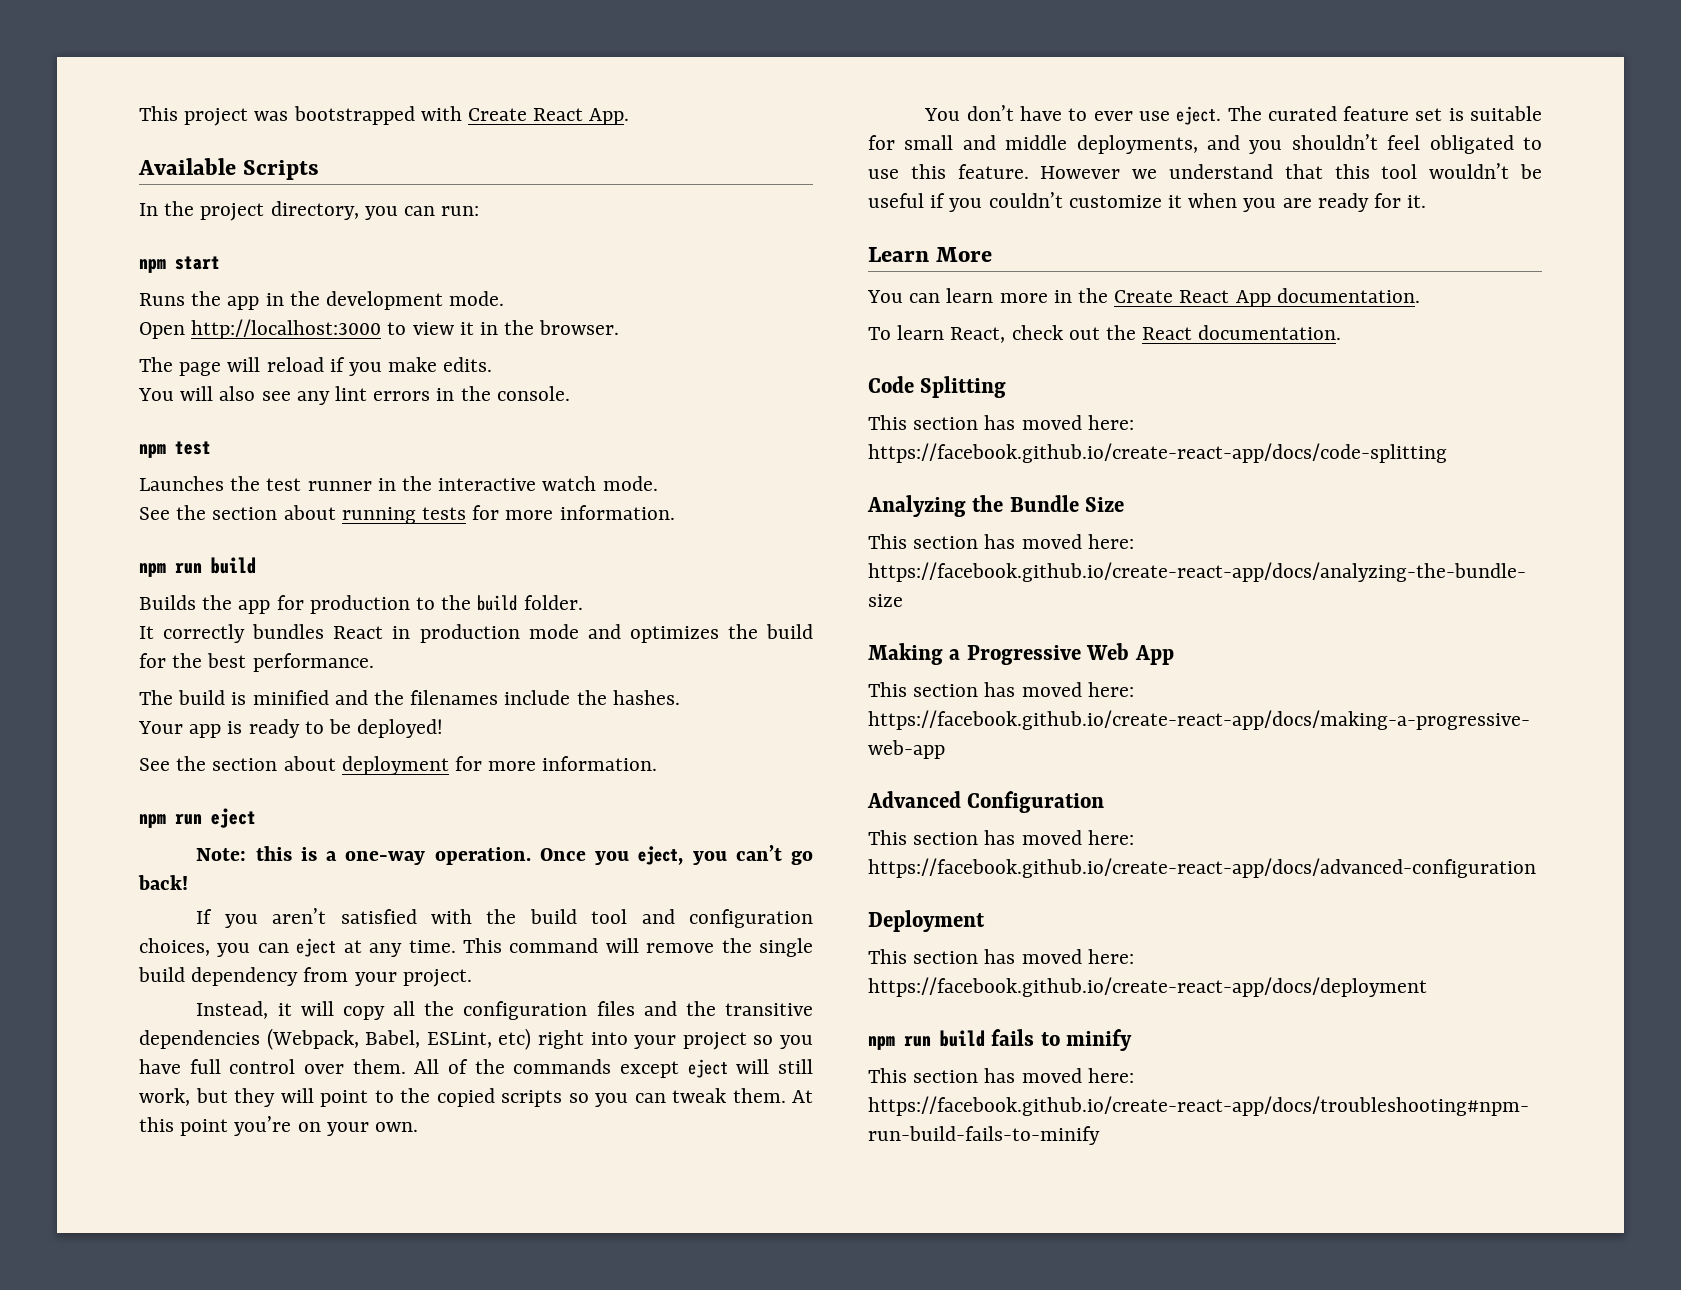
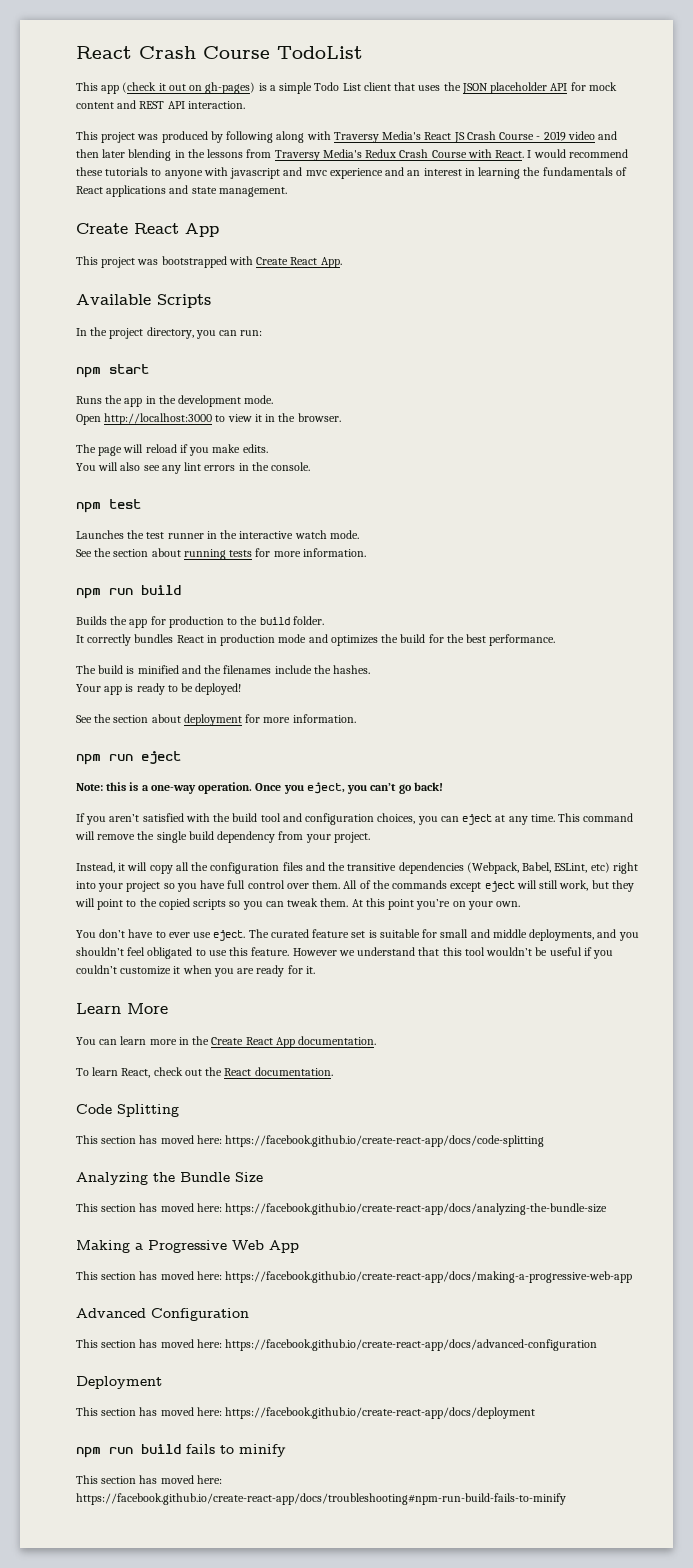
(139, 113) none -> [76,46,363,59] [76,82,617,94] [76,100,245,109] [76,131,618,143] [76,149,628,161] [76,167,627,179] [76,185,287,197] [76,223,219,237] React Crash Course TodoList // This app (check it out on gh-pages) is a simple Todo List client that uses the JSON placeholder API for mock content and REST API interaction. // This project was produced by following along with Traversy Media's React JS Crash Course - 2019 video and then later blending in the lessons from Traversy Media's Redux Crash Course with React. I would recommend these tutorials to anyone with javascript and mvc experience and an interest in learning the fundamentals of React applications and state management. // Create React App //

